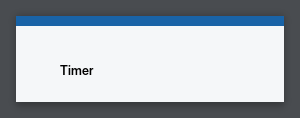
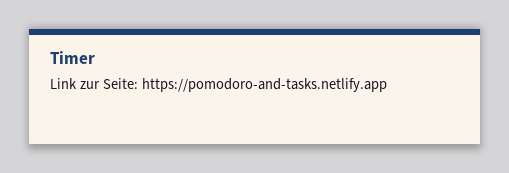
(94, 70) none -> [50,78,387,92] // Link zur Seite: https://pomodoro-and-tasks.netlify.app

